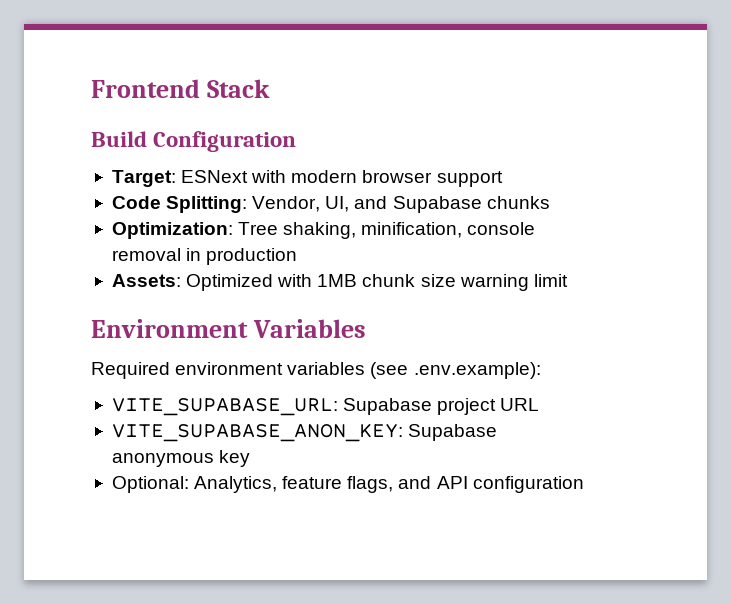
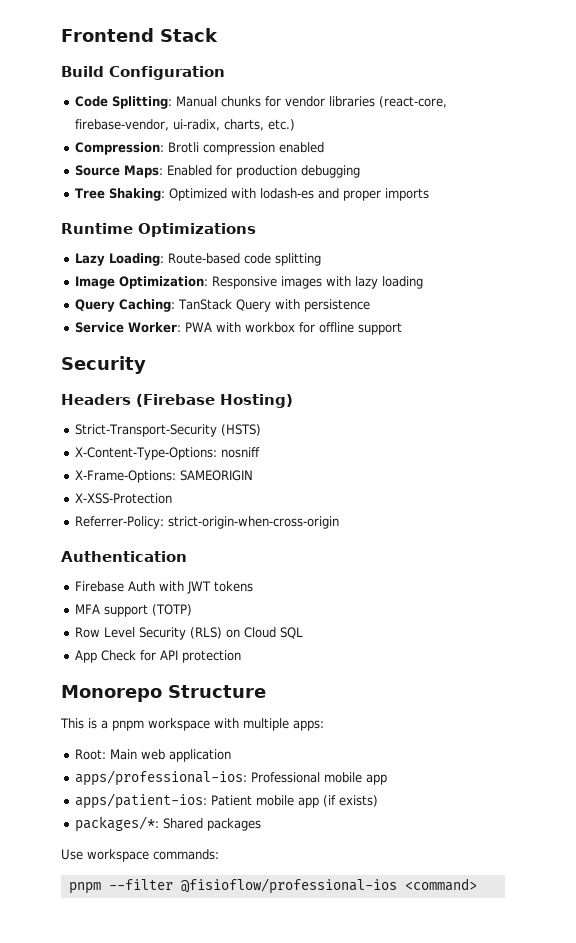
[111,170,503,187] [111,196,550,213] [111,222,536,239] [111,248,298,265] [111,274,568,291] [91,319,367,338] [91,362,541,379] [111,398,540,416] [111,423,498,442] [111,450,251,467] [111,476,584,493] Target: ESNext with modern browser support // Code Splitting: Vendor, UI, and Supabase chunks // Optimization: Tree shaking, minification, console removal in production // Assets: Optimized with 1MB chunk size warning limit // Environment Variables // Required environment variables (see .env.example): // VITE_SUPABASE_URL: Supabase project URL // VITE_SUPABASE_ANON_KEY: Supabase anonymous key // Optional: Analytics, feature flags, and API configuration -> [75,96,448,109] [75,119,296,131] [75,142,325,155] [75,165,361,178] [75,188,430,201] [61,223,256,237] [75,253,322,266] [75,276,424,289] [75,299,371,312] [75,322,403,335] [61,356,146,374] [61,394,293,408] [75,424,262,437] [75,447,261,460] [75,470,254,483] [75,493,173,504] [75,516,340,529] [61,551,187,562] [75,581,254,594] [75,604,193,617] [75,627,304,640] [75,650,242,663] [61,685,266,702] [60,718,324,731] [75,749,232,762] [75,770,388,786] [75,793,379,809] [75,816,262,832] [61,849,219,862] [68,878,477,894] Code Splitting: Manual chunks for vendor libraries (react-core, firebase-vendor, ui-radix, charts, etc.) // Compression: Brotli compression enabled // Source Maps: Enabled for production debugging // Tree Shaking: Optimized with lodash-es and proper imports // Runtime Optimizations // Lazy Loading: Route-based code splitting // Image Optimization: Responsive images with lazy loading // Query Caching: TanStack Query with persistence // Service Worker: PWA with workbox for offline support // Security // Headers (Firebase Hosting) // Strict-Transport-Security (HSTS) // X-Content-Type-Options: nosniff // X-Frame-Options: SAMEORIGIN // X-XSS-Protection // Referrer-Policy: strict-origin-when-cross-origin // Authentication // Firebase Auth with JWT tokens // MFA support (TOTP) // Row Level Security (RLS) on Cloud SQL // App Check for API protection // Monorepo Structure // This is a pnpm workspace with multiple apps: // Root: Main web application // apps/professional-ios: Professional mobile app // apps/patient-ios: Patient mobile app (if exists) // packages/*: Shared packages // Use workspace commands: // pnpm --filter @fisioflow/professional-ios <command>

